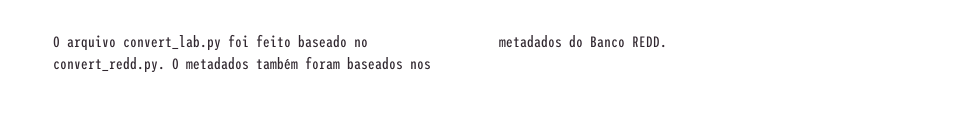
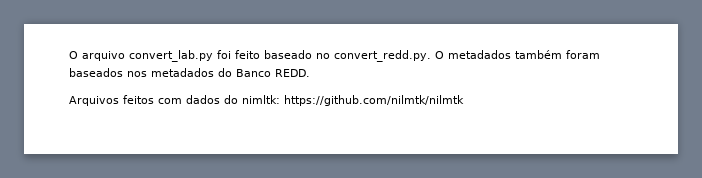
(667, 42) none -> [69,95,464,106] // Arquivos feitos com dados do nimltk: https://github.com/nilmtk/nilmtk

